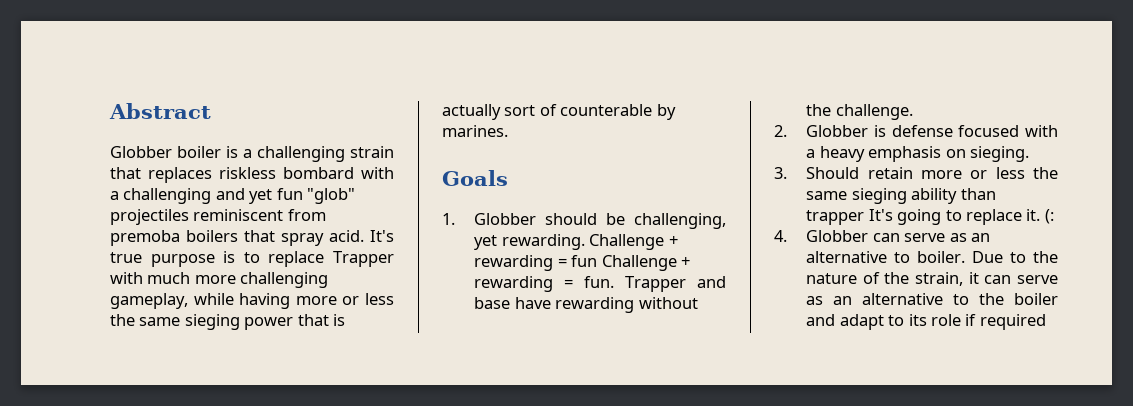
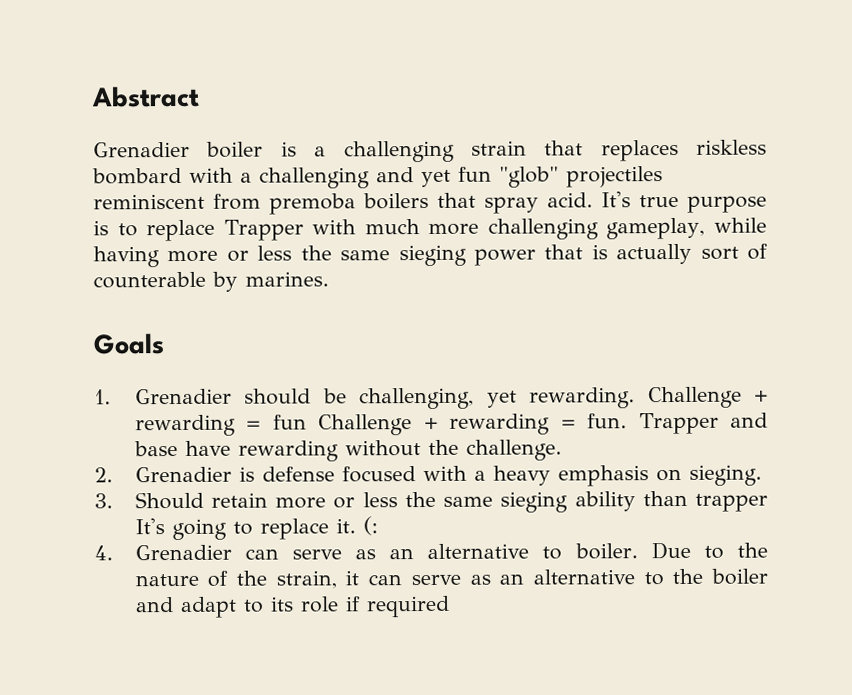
[110,146,172,158] Globber -> [93,141,190,158] Grenadier
[474,213,537,225] Globber -> [134,388,232,405] Grenadier
[806,125,869,137] Globber -> [134,466,232,483] Grenadier
[806,230,869,242] Globber -> [134,544,232,561] Grenadier

